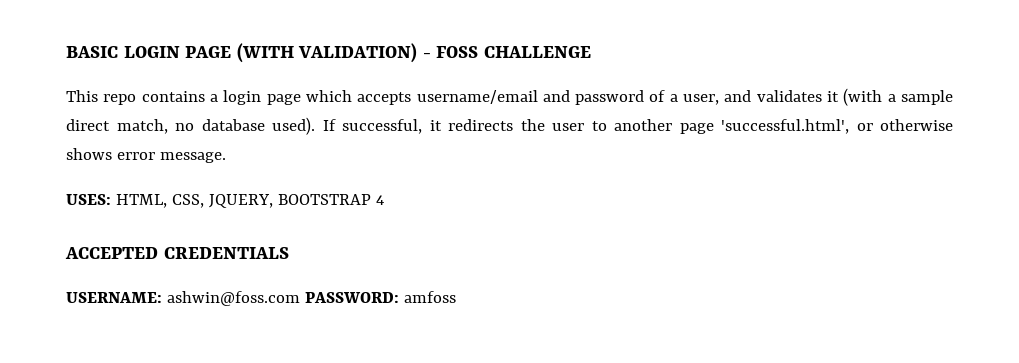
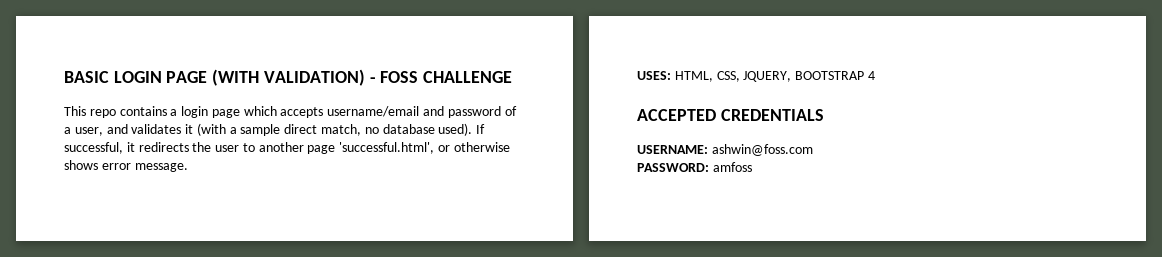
(300, 298) none -> (813, 150) //

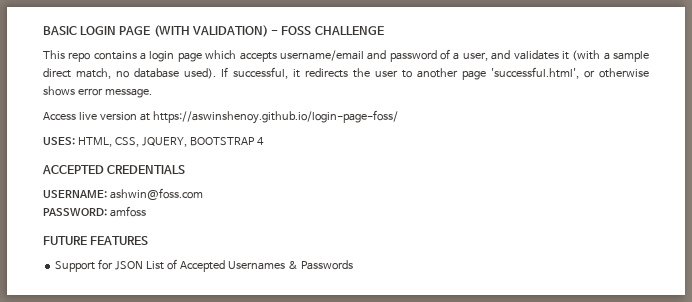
(188, 167) none -> [43,110,398,124] // Access live version at https://aswinshenoy.github.io/login-page-foss/
(752, 167) none -> [43,236,149,246] [55,259,353,272] // FUTURE FEATURES // Support for JSON List of Accepted Usernames & Passwords

